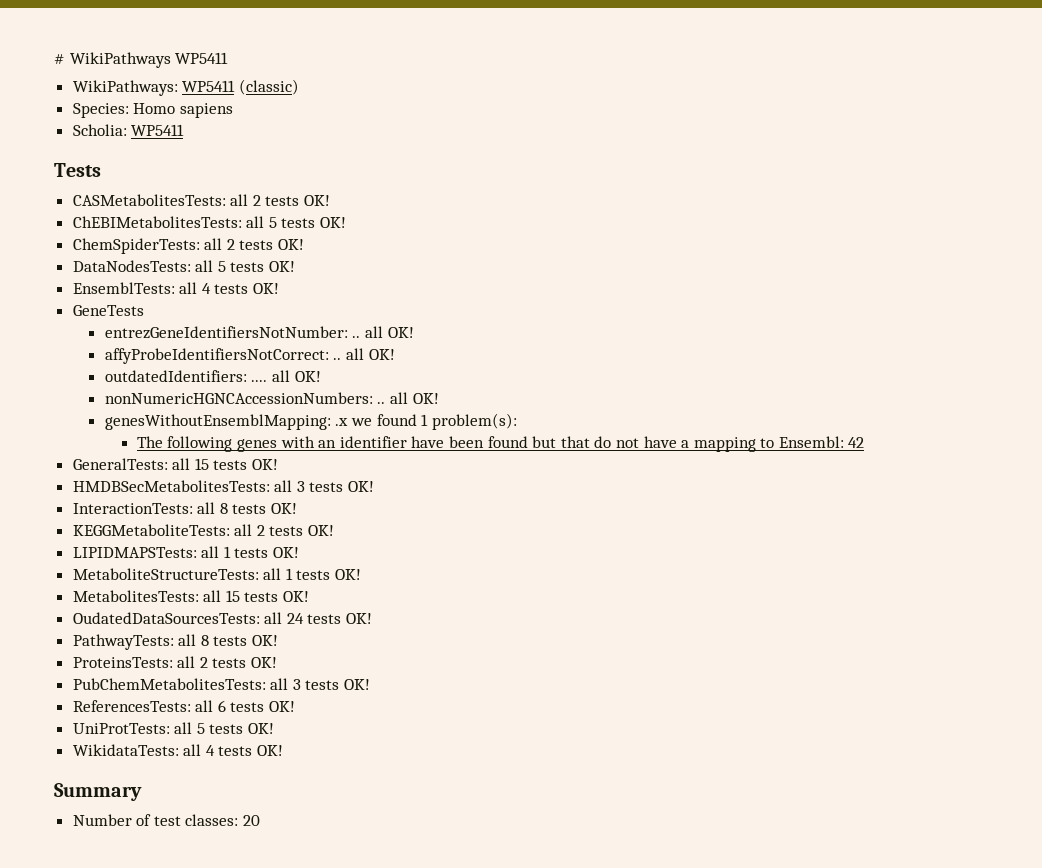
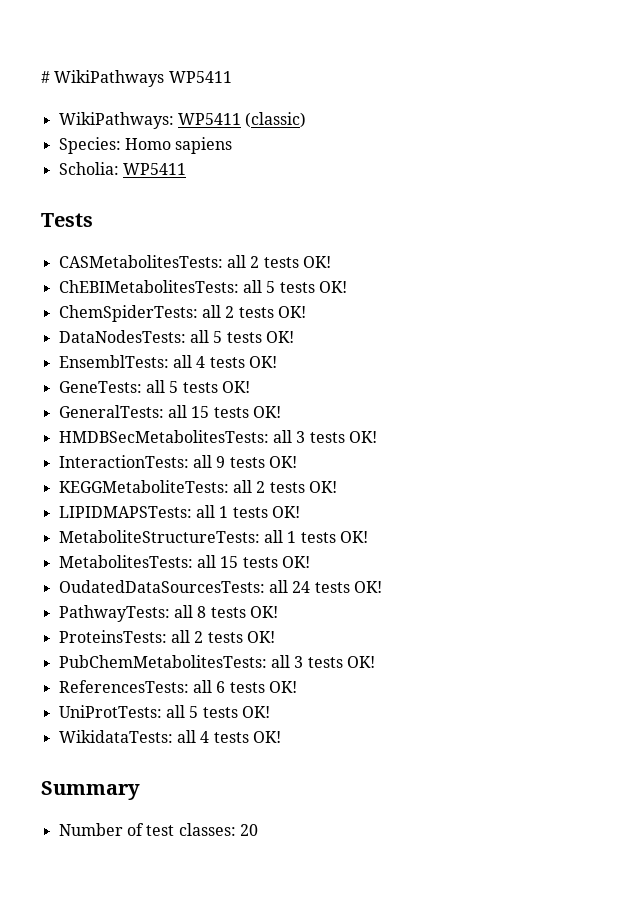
[72,305,144,316] [104,326,414,339] [104,348,395,364] [104,370,321,382] [104,392,439,404] [104,413,517,430] [136,436,865,452] GeneTests // entrezGeneIdentifiersNotNumber: .. all OK! // affyProbeIdentifiersNotCorrect: .. all OK! // outdatedIdentifiers: .... all OK! // nonNumericHGNCAccessionNumbers: .. all OK! // genesWithoutEnsemblMapping: .x we found 1 problem(s): // The following genes with an identifier have been found but that do not have a mapping to Ensembl: 42 -> [58,380,250,393] GeneTests: all 5 tests OK!
[219,503,228,514] 8 -> [216,456,226,468] 9

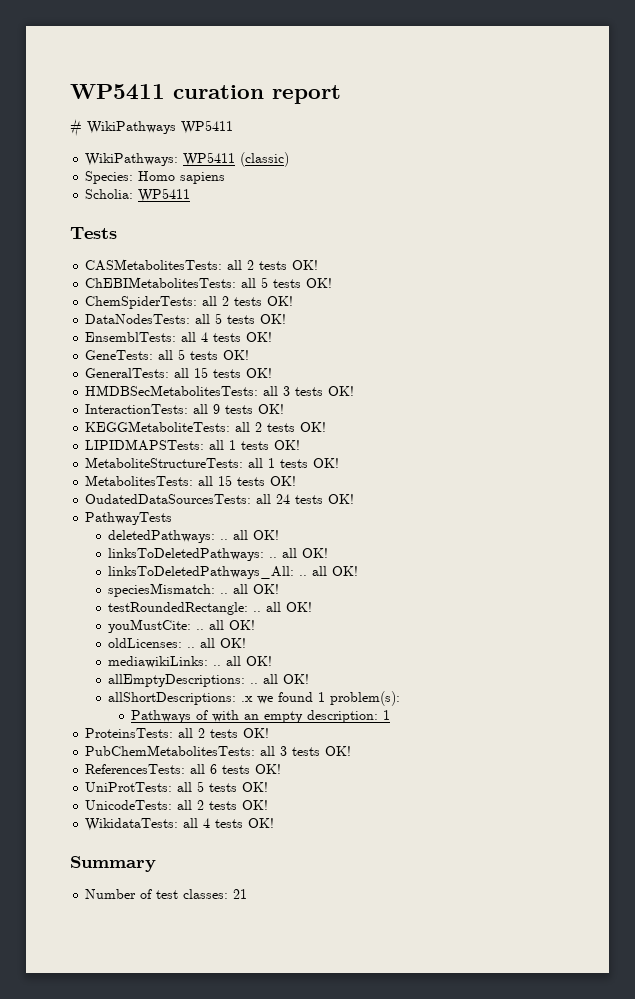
(41, 77) none -> [70,84,341,104] WP5411 curation report //
[58,605,278,622] PathwayTests: all 8 tests OK! -> [85,512,173,525] [108,530,280,543] [108,548,329,561] [108,566,359,579] [108,583,280,597] [108,602,313,615] [108,619,256,633] [108,638,247,648] [108,656,273,668] [108,674,310,687] [108,691,401,706] [131,710,391,723] PathwayTests // deletedPathways: .. all OK! // linksToDeletedPathways: .. all OK! // linksToDeletedPathways_All: .. all OK! // speciesMismatch: .. all OK! // testRoundedRectangle: .. all OK! // youMustCite: .. all OK! // oldLicenses: .. all OK! // mediawikiLinks: .. all OK! // allEmptyDescriptions: .. all OK! // allShortDescriptions: .x we found 1 problem(s): // Pathways of with an empty description: 1
(270, 712) none -> [85,800,269,810] // UnicodeTests: all 2 tests OK!
[239,824,258,836] 20 -> [233,889,248,899] 21

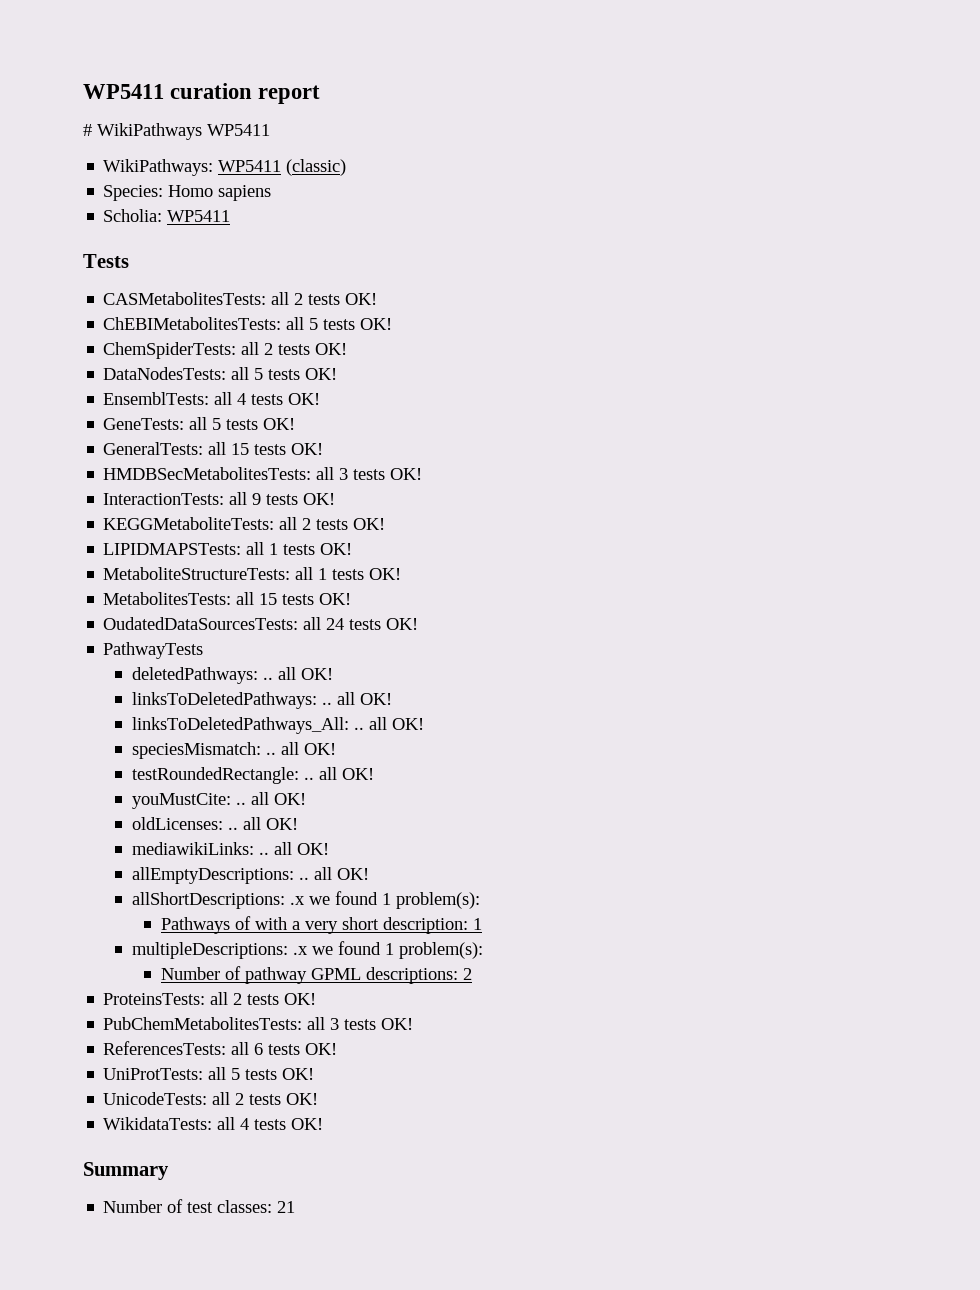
[244,711,304,723] an empty -> [291,917,379,934] a very short
(391, 715) none -> [132,941,484,959] [160,966,472,984] // multipleDescriptions: .x we found 1 problem(s): // Number of pathway GPML descriptions: 2

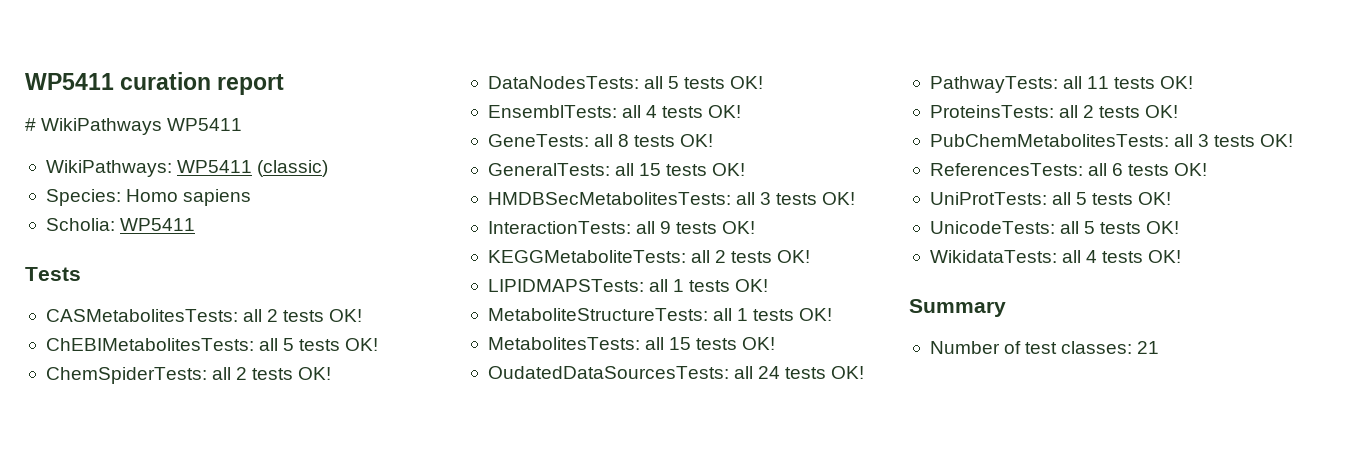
[212,418,222,430] 5 -> [618,134,630,147] 8
[103,642,204,659] [132,667,334,684] [132,692,393,709] [132,717,425,734] [132,742,337,759] [132,767,375,784] [132,792,307,809] [132,817,299,830] [132,842,330,855] [132,867,370,884] [132,891,481,909] [160,916,482,934] [132,941,484,959] [160,966,472,984] PathwayTests // deletedPathways: .. all OK! // linksToDeletedPathways: .. all OK! // linksToDeletedPathways_All: .. all OK! // speciesMismatch: .. all OK! // testRoundedRectangle: .. all OK! // youMustCite: .. all OK! // oldLicenses: .. all OK! // mediawikiLinks: .. all OK! // allEmptyDescriptions: .. all OK! // allShortDescriptions: .x we found 1 problem(s): // Pathways of with a very short description: 1 // multipleDescriptions: .x we found 1 problem(s): // Number of pathway GPML descriptions: 2 -> [929,76,1194,93] PathwayTests: all 11 tests OK!
[235,1093,245,1105] 2 -> [1084,221,1096,234] 5

